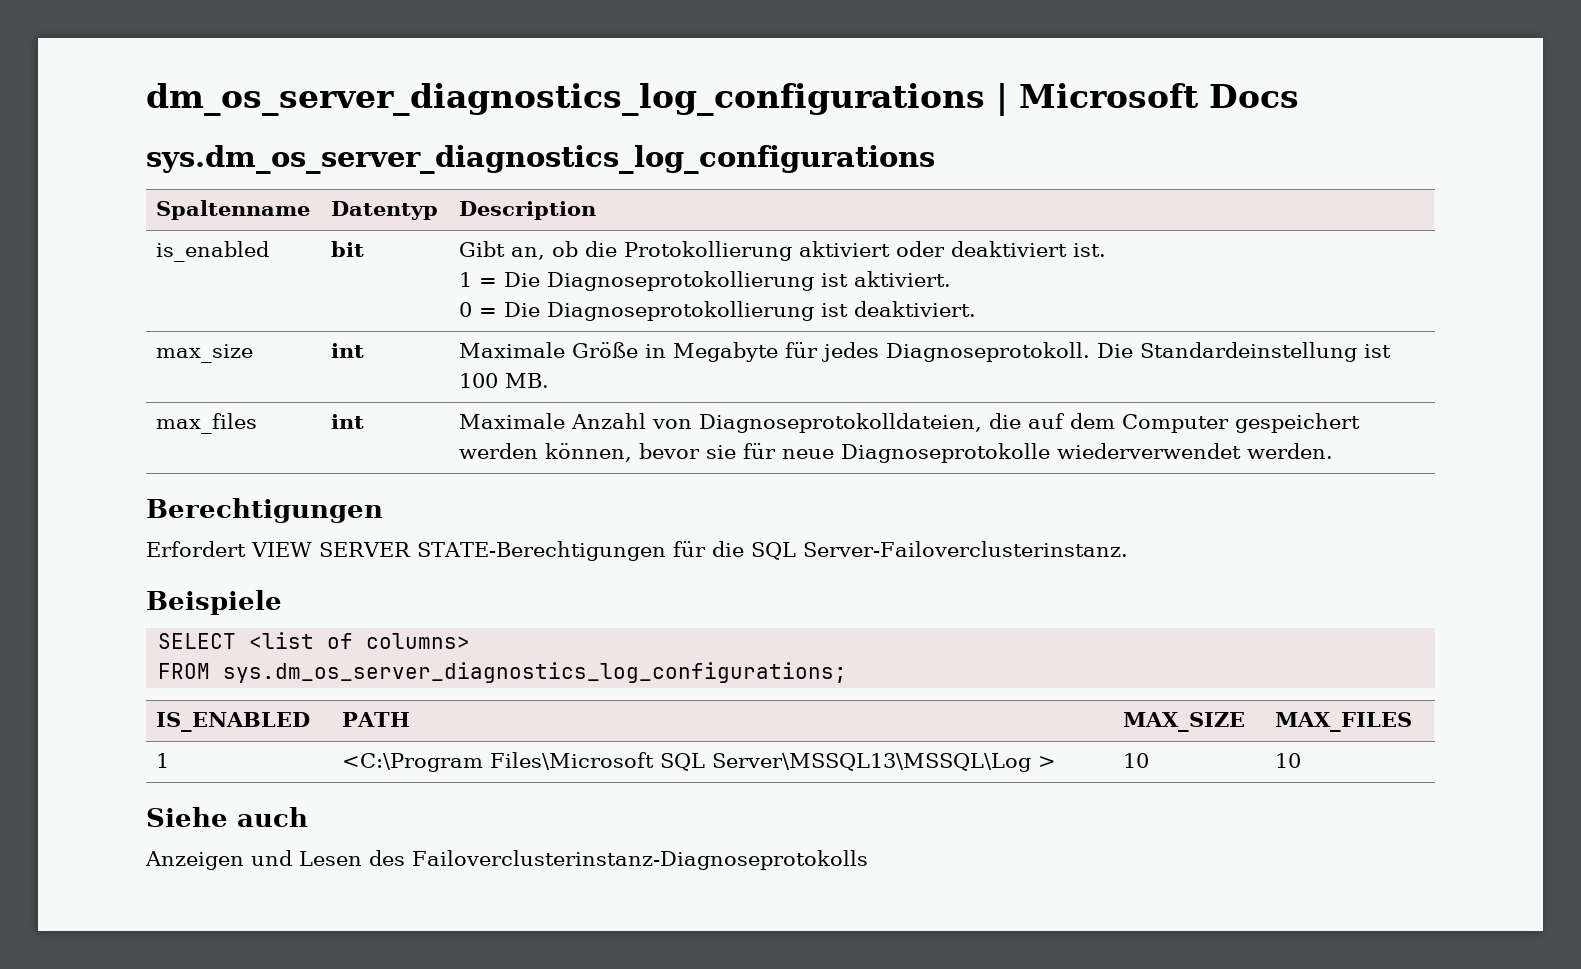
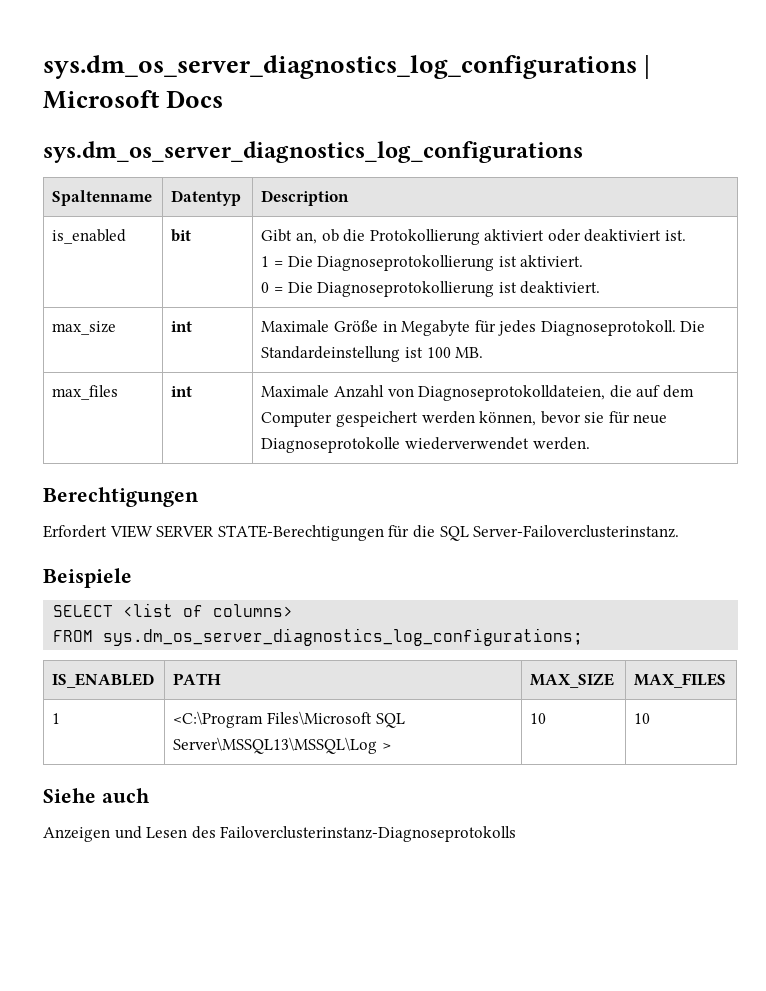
[146,83,985,116] dm_os_server_diagnostics_log_configurations -> [43,55,637,79] sys.dm_os_server_diagnostics_log_configurations

